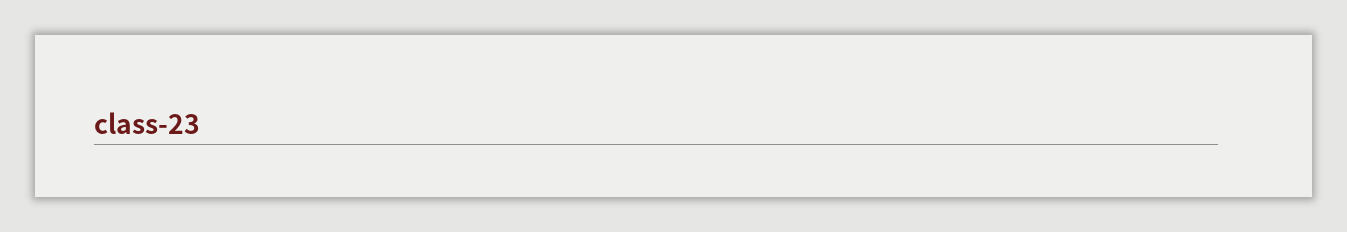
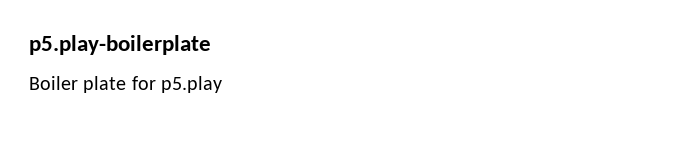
[94,112,200,134] class-23 -> [29,35,211,55] [29,76,223,93] p5.play-boilerplate // Boiler plate for p5.play

